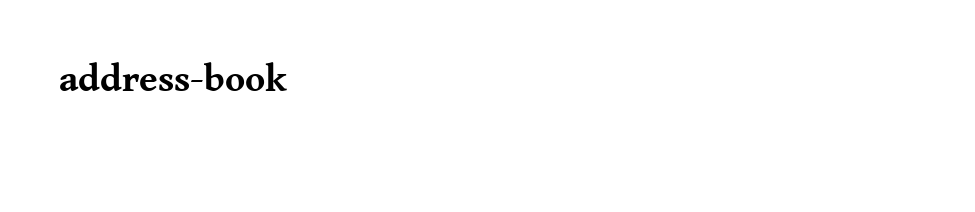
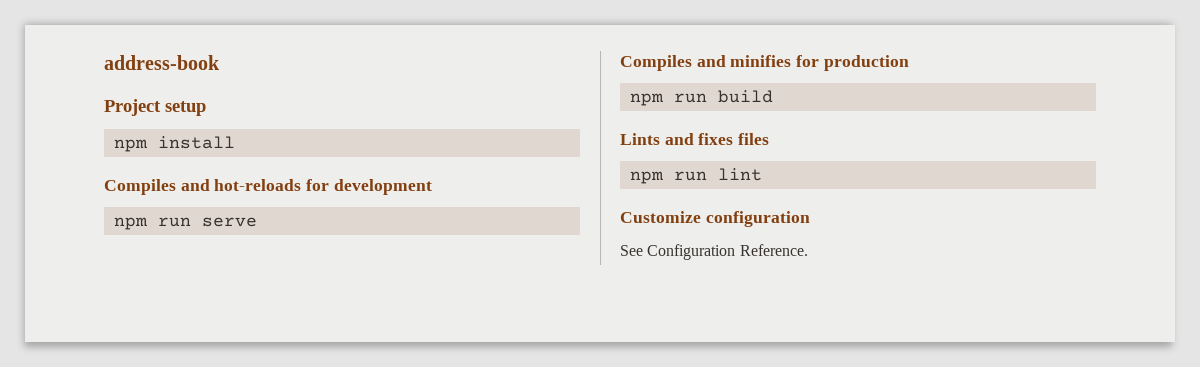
(287, 76) none -> [104,99,206,116] [113,136,235,152] [104,179,432,195] [113,217,257,230] [620,55,909,71] [629,90,773,106] [620,133,770,145] [629,168,762,184] [620,211,810,227] [620,244,808,260] // Project setup // npm install // Compiles and hot-reloads for development // npm run serve // Compiles and minifies for production // npm run build // Lints and fixes files // npm run lint // Customize configuration // See Configuration Reference.

